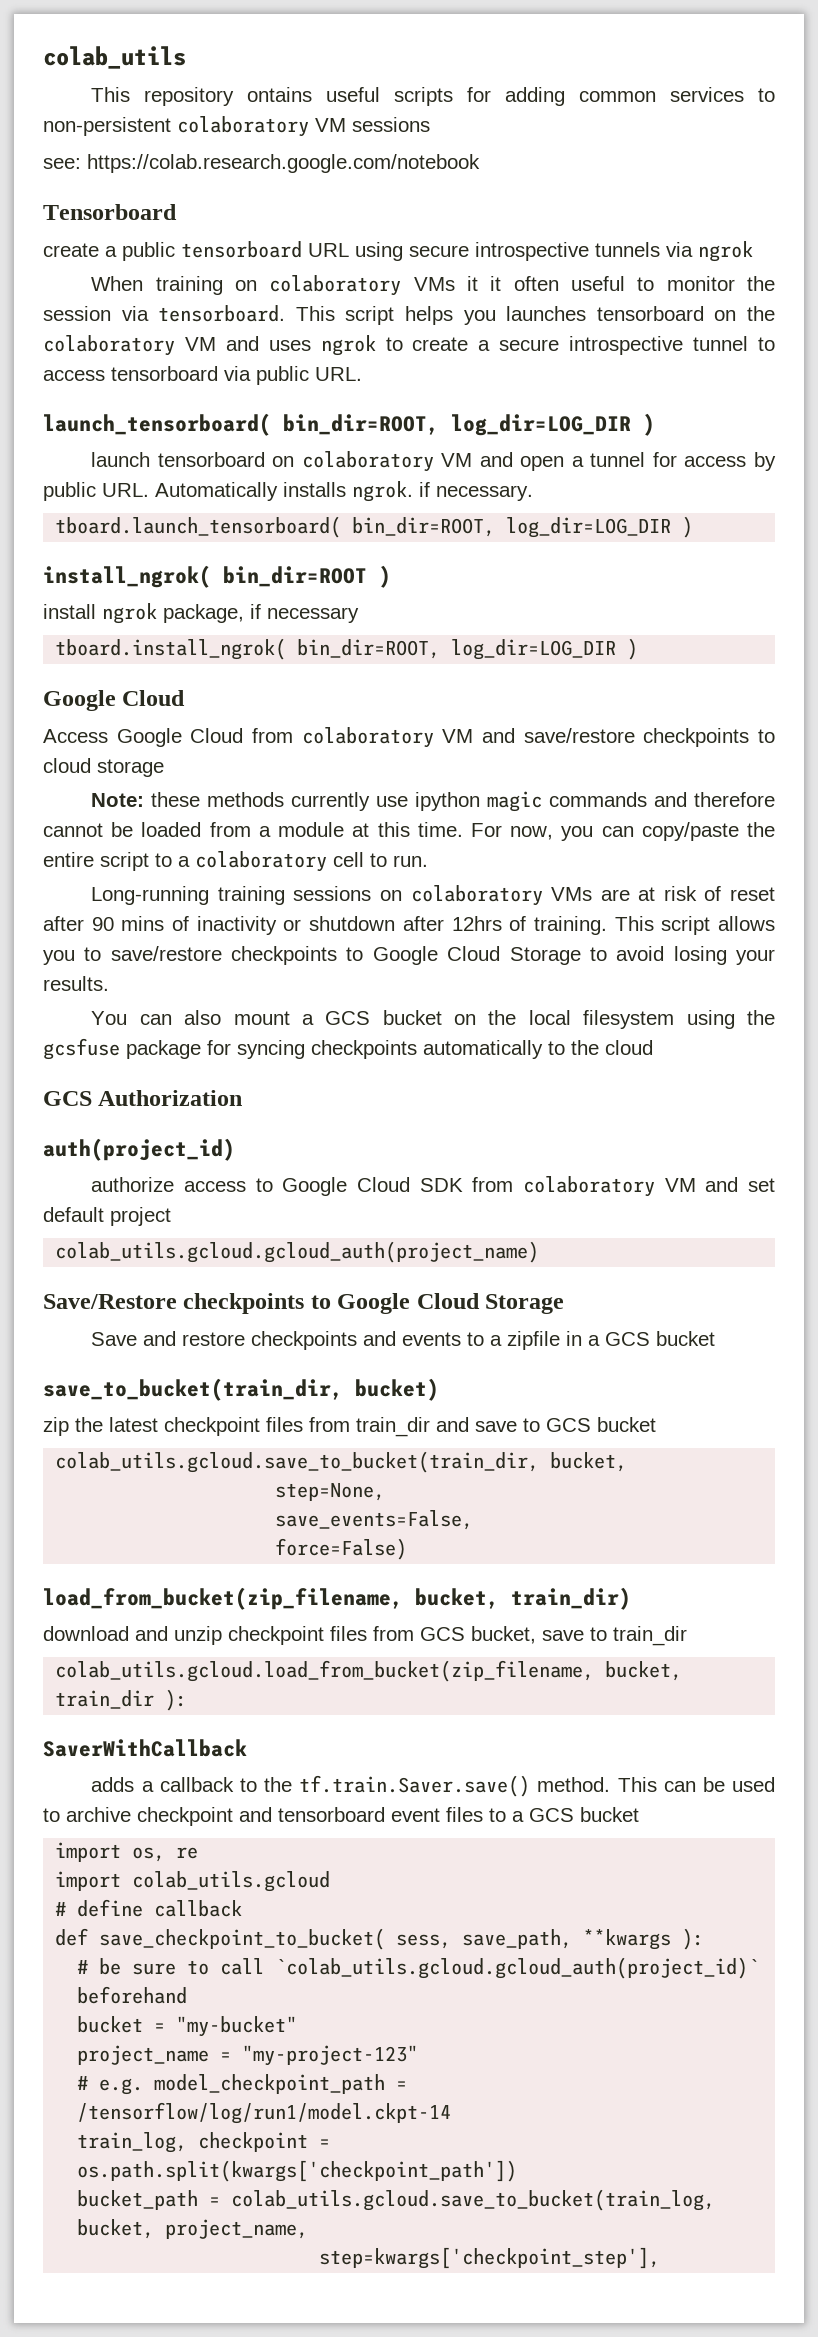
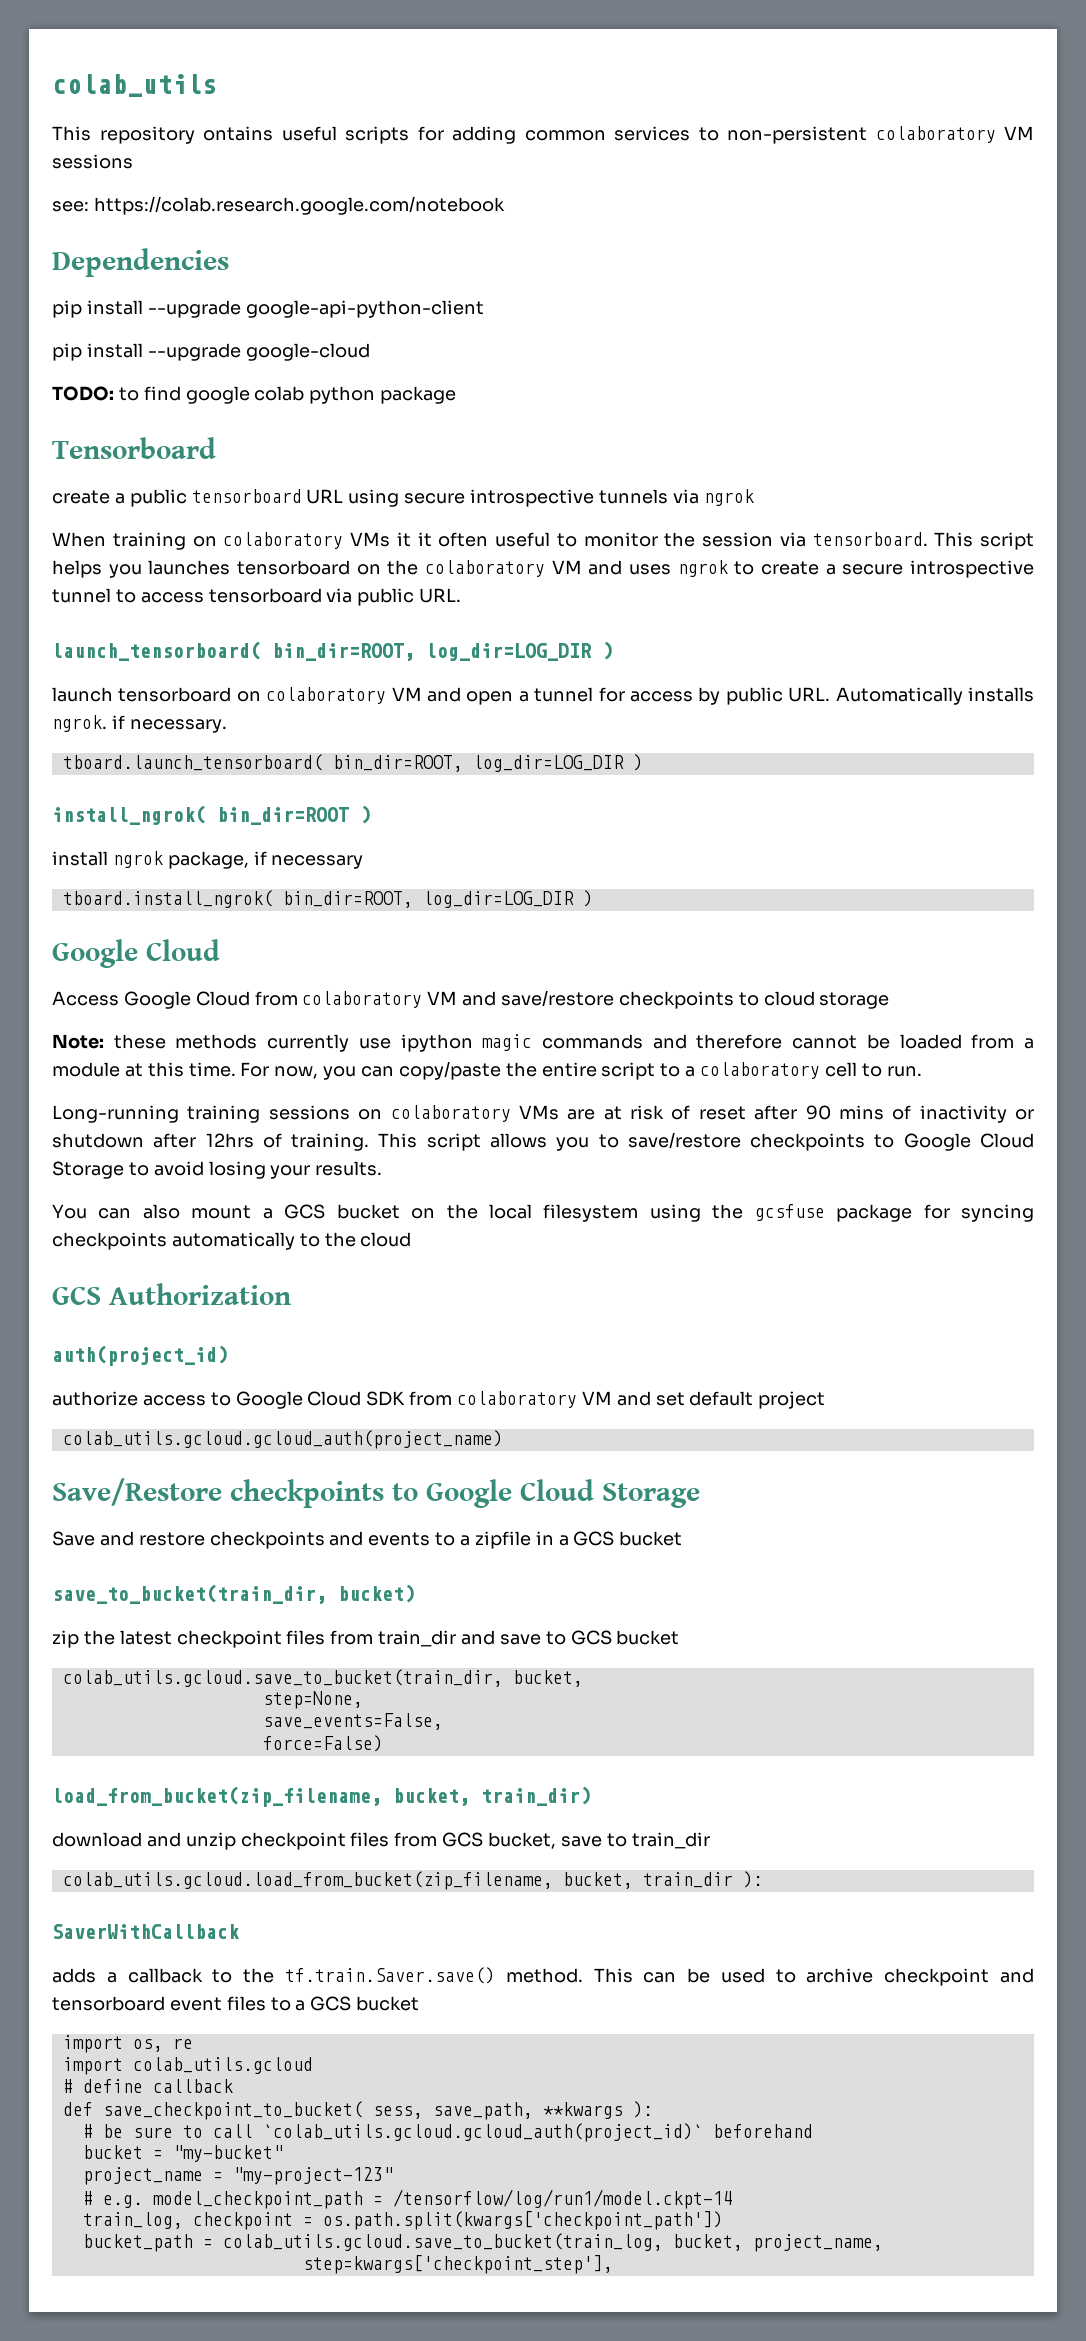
(480, 163) none -> [52,248,229,277] [52,300,484,318] [52,343,370,361] [52,386,457,404] // Dependencies // pip install --upgrade google-api-python-client // pip install --upgrade google-cloud // TODO: to find google colab python package

